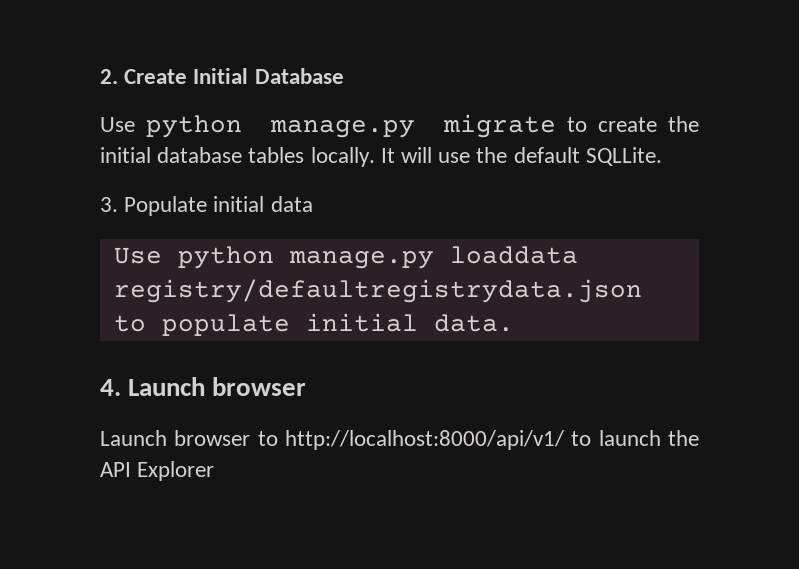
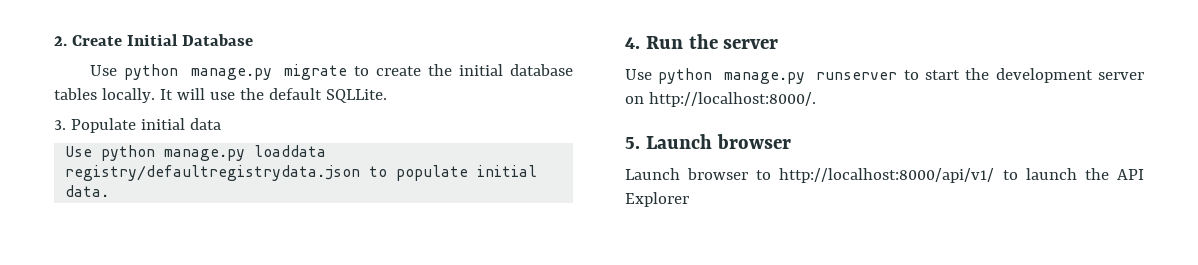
(121, 387) none -> [645,34,779,49] [625,68,1144,84] [625,92,816,107] [625,137,640,149] Run the server // Use python manage.py runserver to start the development server on http://localhost:8000/. // 5.

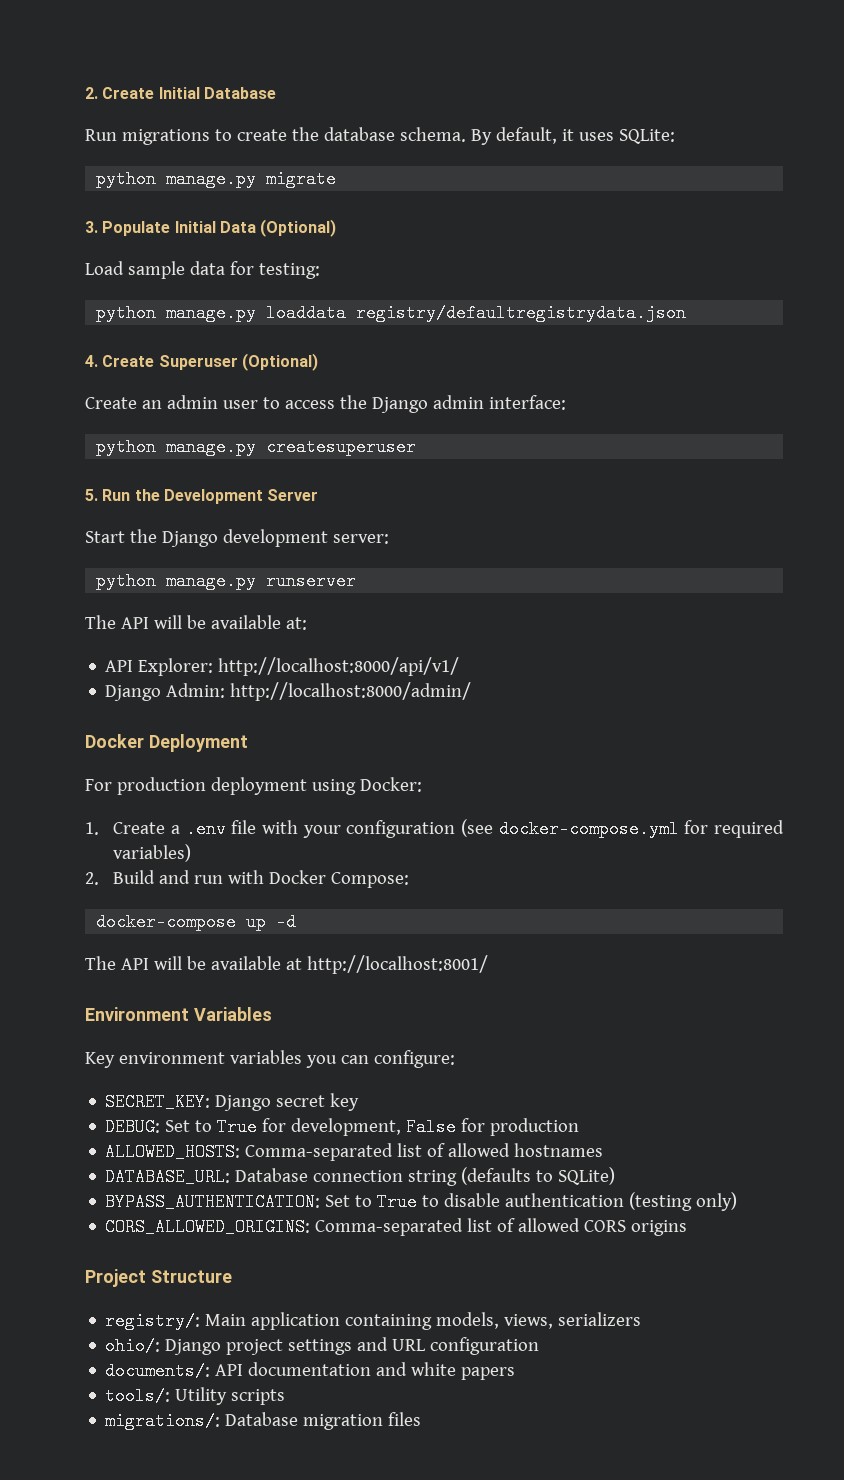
[90,64,573,80] [54,88,387,103] [54,118,185,133] Use python manage.py migrate to create the initial database tables locally. It will use the default SQLLite. // 3. Populate initial -> [85,127,675,145] [96,170,337,188] [85,219,337,237] [85,261,185,279] Run migrations to create the database schema. By default, it uses SQLite: // python manage.py migrate // 3. Populate Initial Data (Optional) // Load sample
[65,146,93,157] // Use -> [229,261,320,279] for testing: //
[369,165,538,181] [65,185,110,197] [625,34,779,49] [625,68,1144,84] [625,92,816,107] [625,134,791,149] [625,168,1144,183] [625,192,689,207] to populate initial data. // 4. Run the server // Use python manage.py runserver to start the development server on http://localhost:8000/. // 5. Launch browser // Launch browser to http://localhost:8000/api/v1/ to launch the API Explorer -> [85,353,318,371] [85,395,566,413] [96,438,417,456] [85,489,319,504] [85,529,389,547] [96,572,357,590] [85,615,307,630] [105,657,460,676] [105,682,472,701] [85,734,248,752] [85,777,422,795] [85,819,784,838] [113,844,192,862] [85,870,410,888] [96,913,297,931] [85,955,488,974] [85,1007,272,1021] [85,1050,455,1068] [105,1093,360,1111] [105,1118,580,1136] [105,1143,604,1161] [105,1167,616,1186] [105,1192,738,1211] [105,1218,688,1236] [85,1269,232,1287] [105,1312,642,1330] [105,1337,540,1355] [105,1362,516,1380] [105,1387,286,1405] [105,1412,422,1430] // 4. Create Superuser (Optional) // Create an admin user to access the Django admin interface: // python manage.py createsuperuser // 5. Run the Development Server // Start the Django development server: // python manage.py runserver // The API will be available at: // API Explorer: http://localhost:8000/api/v1/ // Django Admin: http://localhost:8000/admin/ // Docker Deployment // For production deployment using Docker: // 1. Create a .env file with your configuration (see docker-compose.yml for required variables) // 2. Build and run with Docker Compose: // docker-compose up -d // The API will be available at http://localhost:8001/ // Environment Variables // Key environment variables you can configure: // SECRET_KEY: Django secret key // DEBUG: Set to True for development, False for production // ALLOWED_HOSTS: Comma-separated list of allowed hostnames // DATABASE_URL: Database connection string (defaults to SQLite) // BYPASS_AUTHENTICATION: Set to True to disable authentication (testing only) // CORS_ALLOWED_ORIGINS: Comma-separated list of allowed CORS origins // Project Structure // registry/: Main application containing models, views, serializers // ohio/: Django project settings and URL configuration // documents/: API documentation and white papers // tools/: Utility scripts // migrations/: Database migration files

